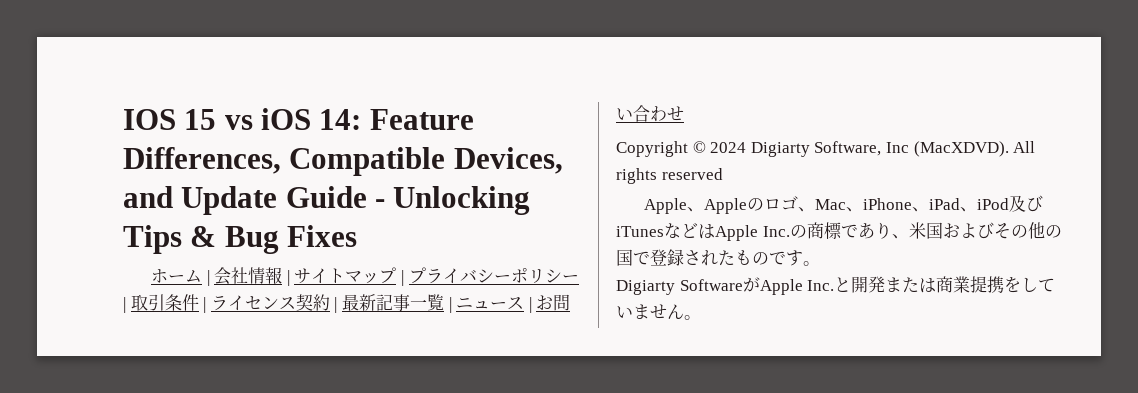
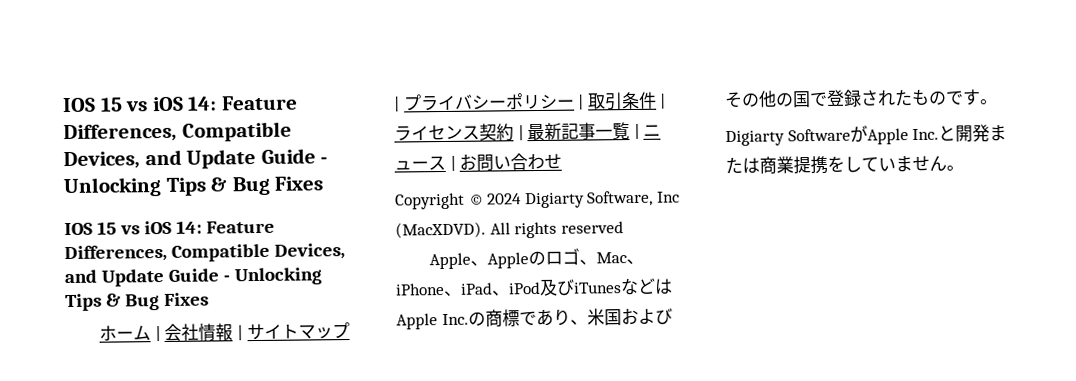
(358, 236) none -> [64,220,275,236] [64,243,345,263] [64,267,322,287] [65,292,209,312] // IOS 15 vs iOS 14: Feature Differences, Compatible Devices, and Update Guide - Unlocking Tips & Bug Fixes

